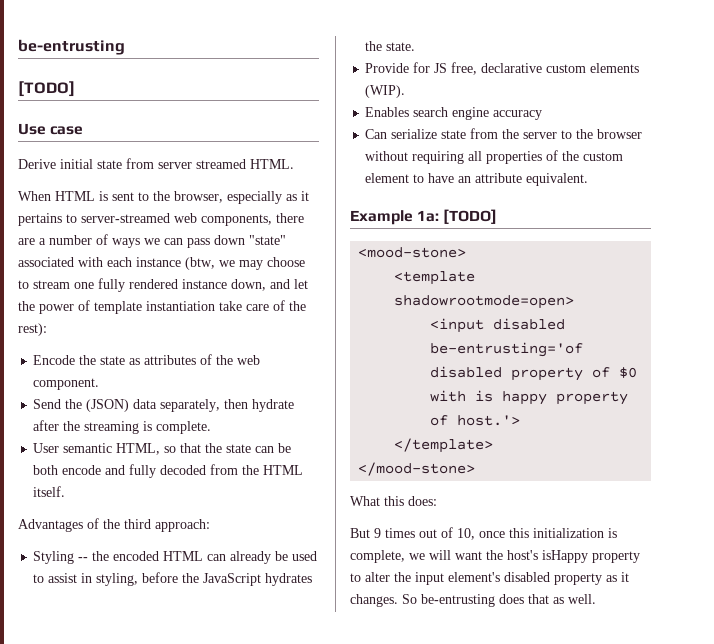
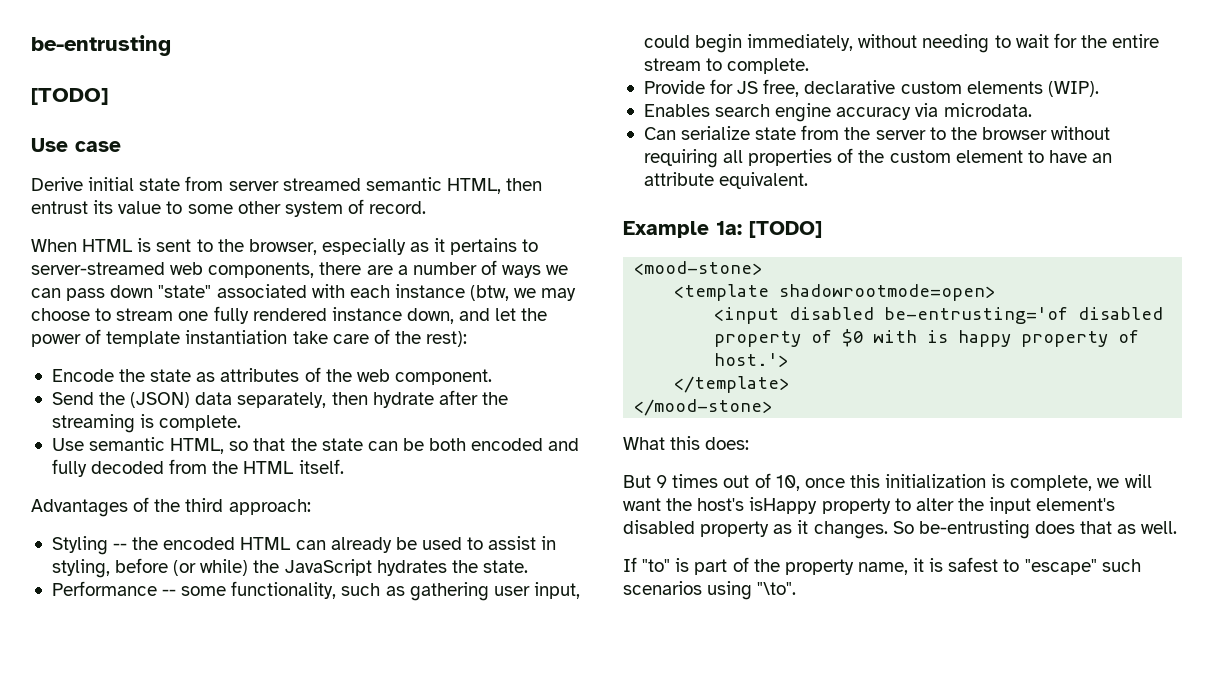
[250,159,294,169] HTML. -> [365,177,543,194] [31,199,427,217] semantic HTML, then entrust its value to some other system of record.
[33,443,60,453] User -> [51,438,84,451] Use
[62,465,102,475] encode -> [471,438,544,451] encoded
(179, 577) none -> [173,559,249,576] (or while)
(416, 46) none -> [51,581,580,601] [643,33,1160,53] [643,58,810,74] // Performance -- some functionality, such as gathering user input, could begin immediately, without needing to wait for the entire stream to complete.
(543, 115) none -> [915,103,1032,117] via microdata.
(596, 599) none -> [623,557,1141,575] [623,581,797,600] // If "to" is part of the property name, it is safest to "escape" such scenarios using "\to".

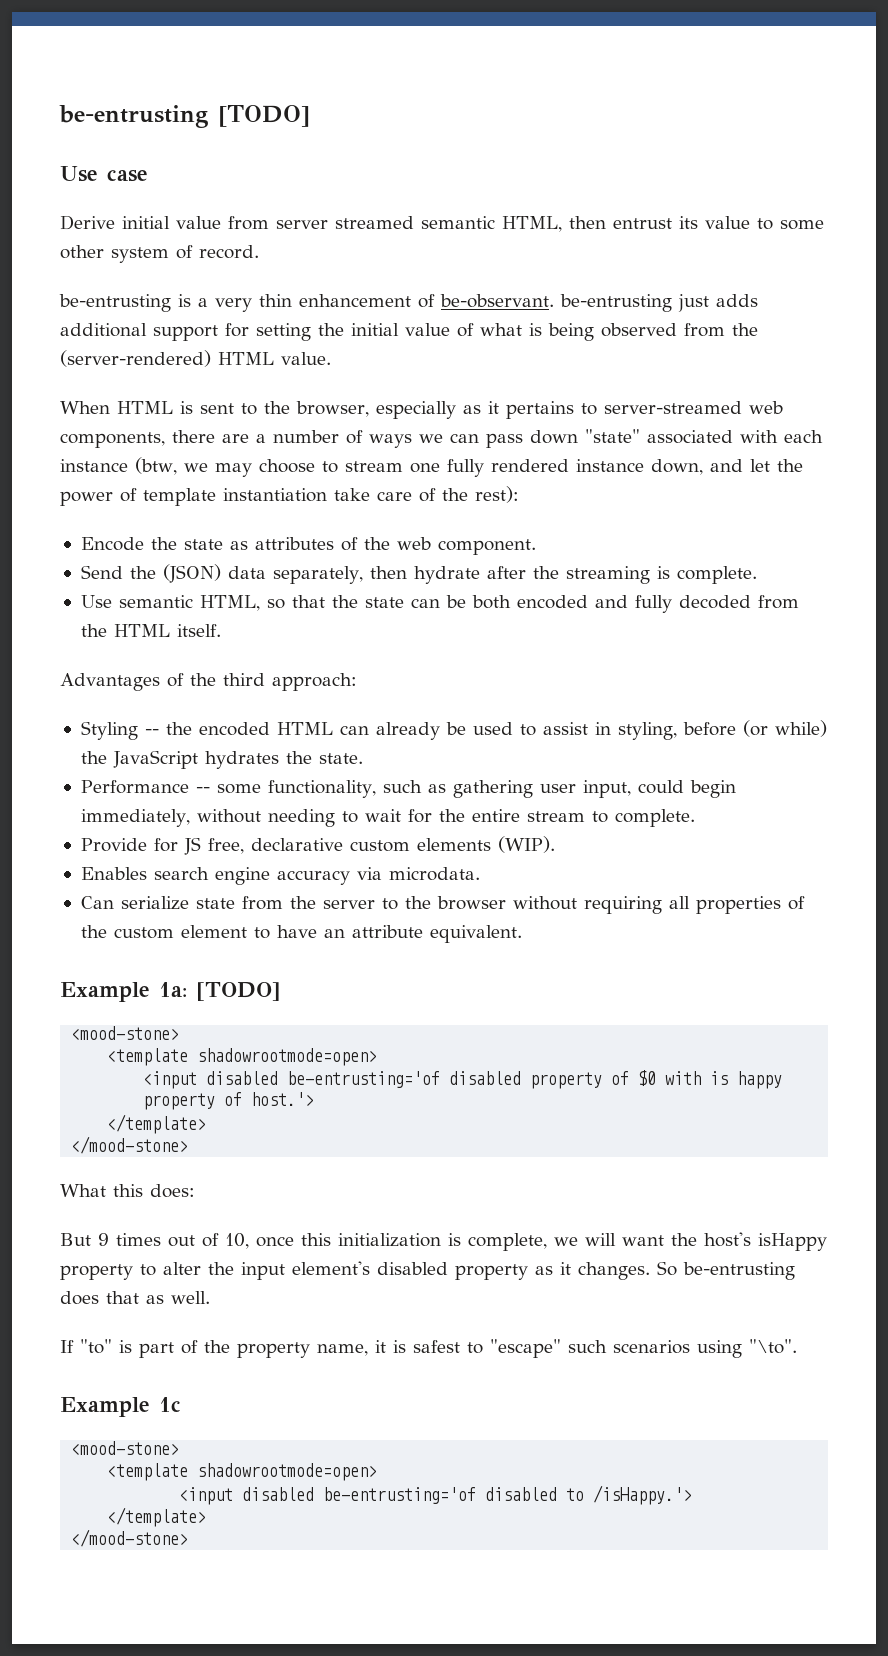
[31,35,171,56] be-entrusting // -> [59,105,208,128] be-entrusting
[139,178,181,191] state -> [176,216,221,229] value
(427, 207) none -> [59,294,758,312] [60,323,758,341] [60,350,331,367] // be-entrusting is a very thin enhancement of be-observant. be-entrusting just adds additional support for setting the initial value of what is being observed from the (server-rendered) HTML value.
(797, 588) none -> [60,1397,181,1417] [71,1441,180,1455] [107,1463,378,1481] [179,1485,693,1505] [107,1507,207,1527] [71,1529,189,1547] // Example 1c // <mood-stone> // <template shadowrootmode=open> // <input disabled be-entrusting='of disabled to /isHappy.'> // </template> // </mood-stone>

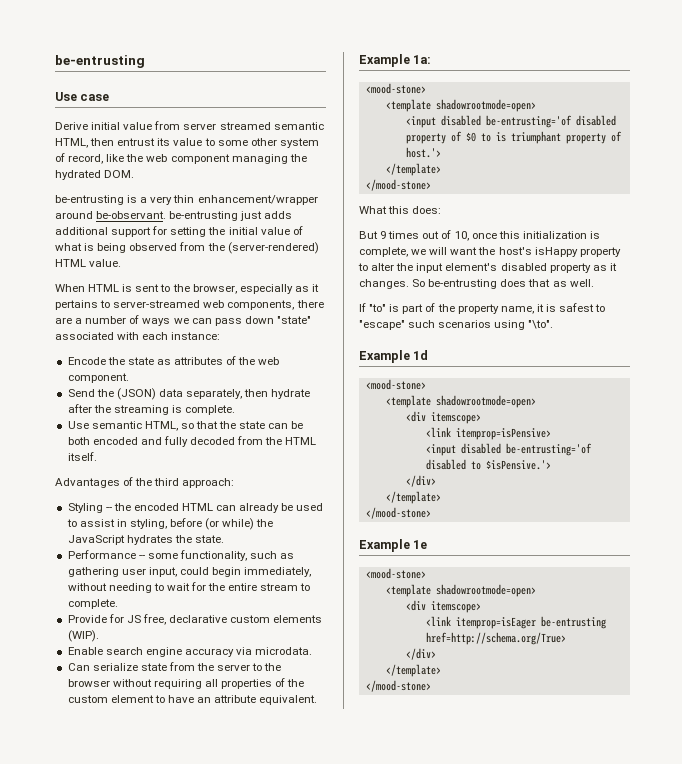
[59,105,310,128] be-entrusting [TODO] -> [55,55,145,68] be-entrusting
[199,245,259,259] record. -> [68,154,307,164] [55,170,135,180] record, like the web component managing the hydrated DOM.
[299,294,435,308] enhancement of -> [197,195,318,205] [55,211,93,219] enhancement/wrapper around
[60,457,803,477] [60,486,519,506] instance (btw, we may choose to stream one fully rendered instance down, and let the power of template instantiation take care of the rest): -> [171,332,221,340] instance:
[80,867,147,880] Enables -> [67,647,103,655] Enable
[196,982,281,1001] [TODO] -> (432, 59) none
[665,1071,783,1089] with is happy -> [480,131,561,144] to is triumphant
[159,1397,181,1412] [71,1441,180,1455] [107,1463,378,1481] 1c // <mood-stone> // <template shadowrootmode=open> -> [413,350,429,360] [365,379,426,390] [385,395,536,408] [405,411,481,424] [425,427,551,440] 1d // <mood-stone> // <template shadowrootmode=open> // <div itemscope> // <link itemprop=isPensive>
[593,1485,693,1505] [107,1507,207,1527] [71,1529,189,1547] /isHappy.'> // </template> // </mood-stone> -> [485,460,551,470] [405,475,436,487] [385,491,441,504] [365,507,431,519] [359,539,428,552] [365,568,426,579] [385,584,536,597] [405,600,481,613] [425,616,606,629] [425,632,566,645] [405,648,436,660] [385,664,441,677] [365,680,431,692] $isPensive.'> // </div> // </template> // </mood-stone> // Example 1e // <mood-stone> // <template shadowrootmode=open> // <div itemscope> // <link itemprop=isEager be-entrusting href=http://schema.org/True> // </div> // </template> // </mood-stone>

